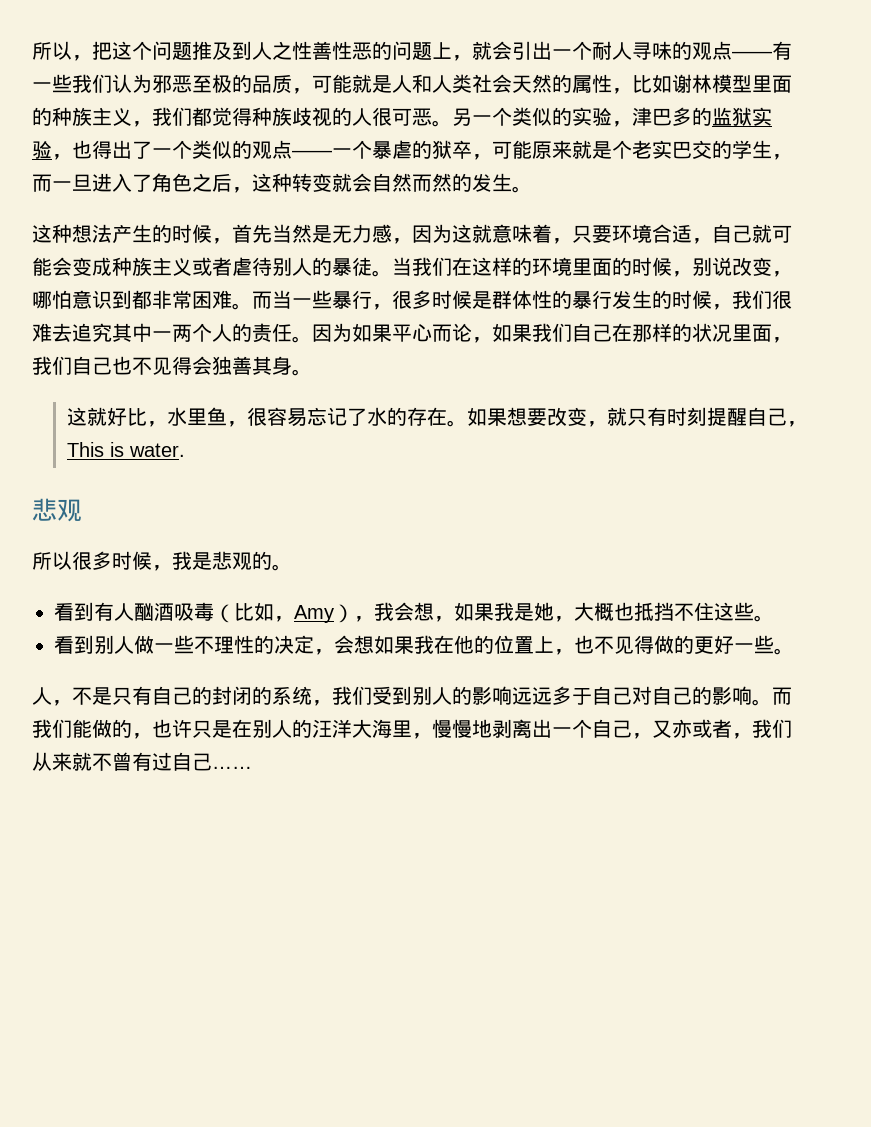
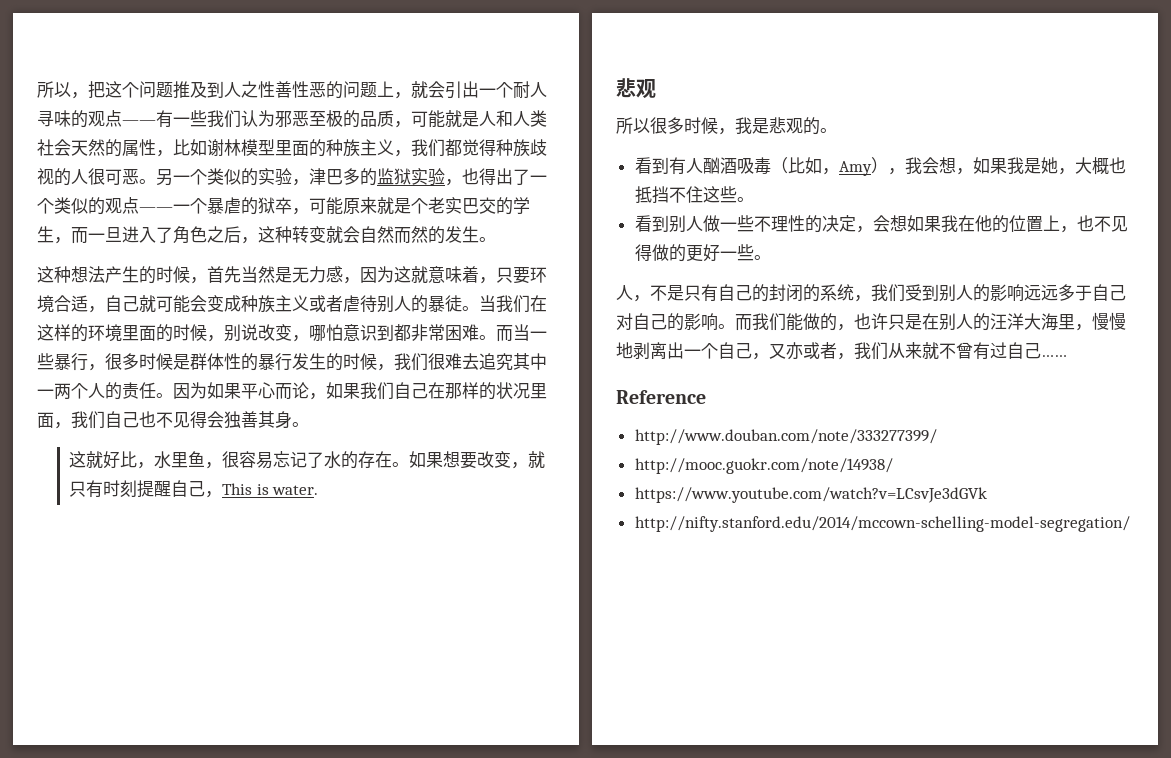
(252, 767) none -> [616,390,706,404] [634,429,937,445] [634,458,893,474] [634,487,987,503] [634,516,1130,532] // Reference // http://www.douban.com/note/333277399/ // http://mooc.guokr.com/note/14938/ // https://www.youtube.com/watch?v=LCsvJe3dGVk // http://nifty.stanford.edu/2014/mccown-schelling-model-segregation/

